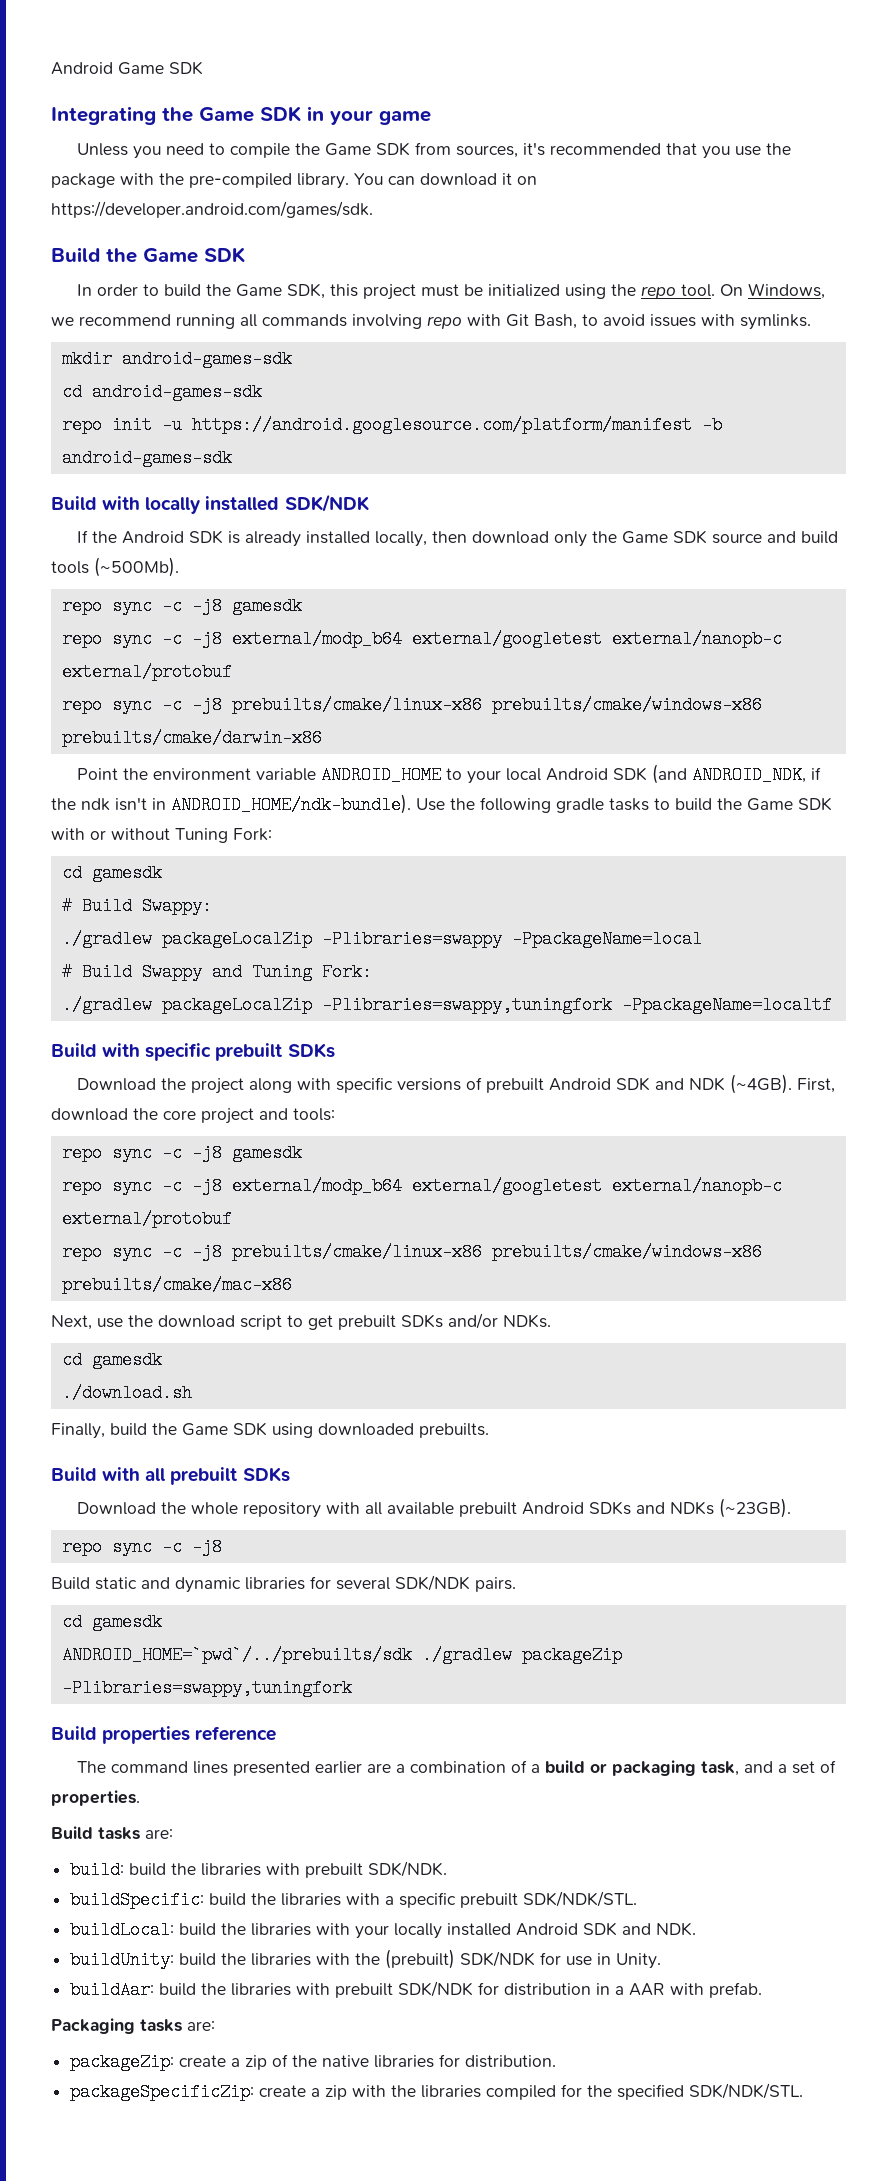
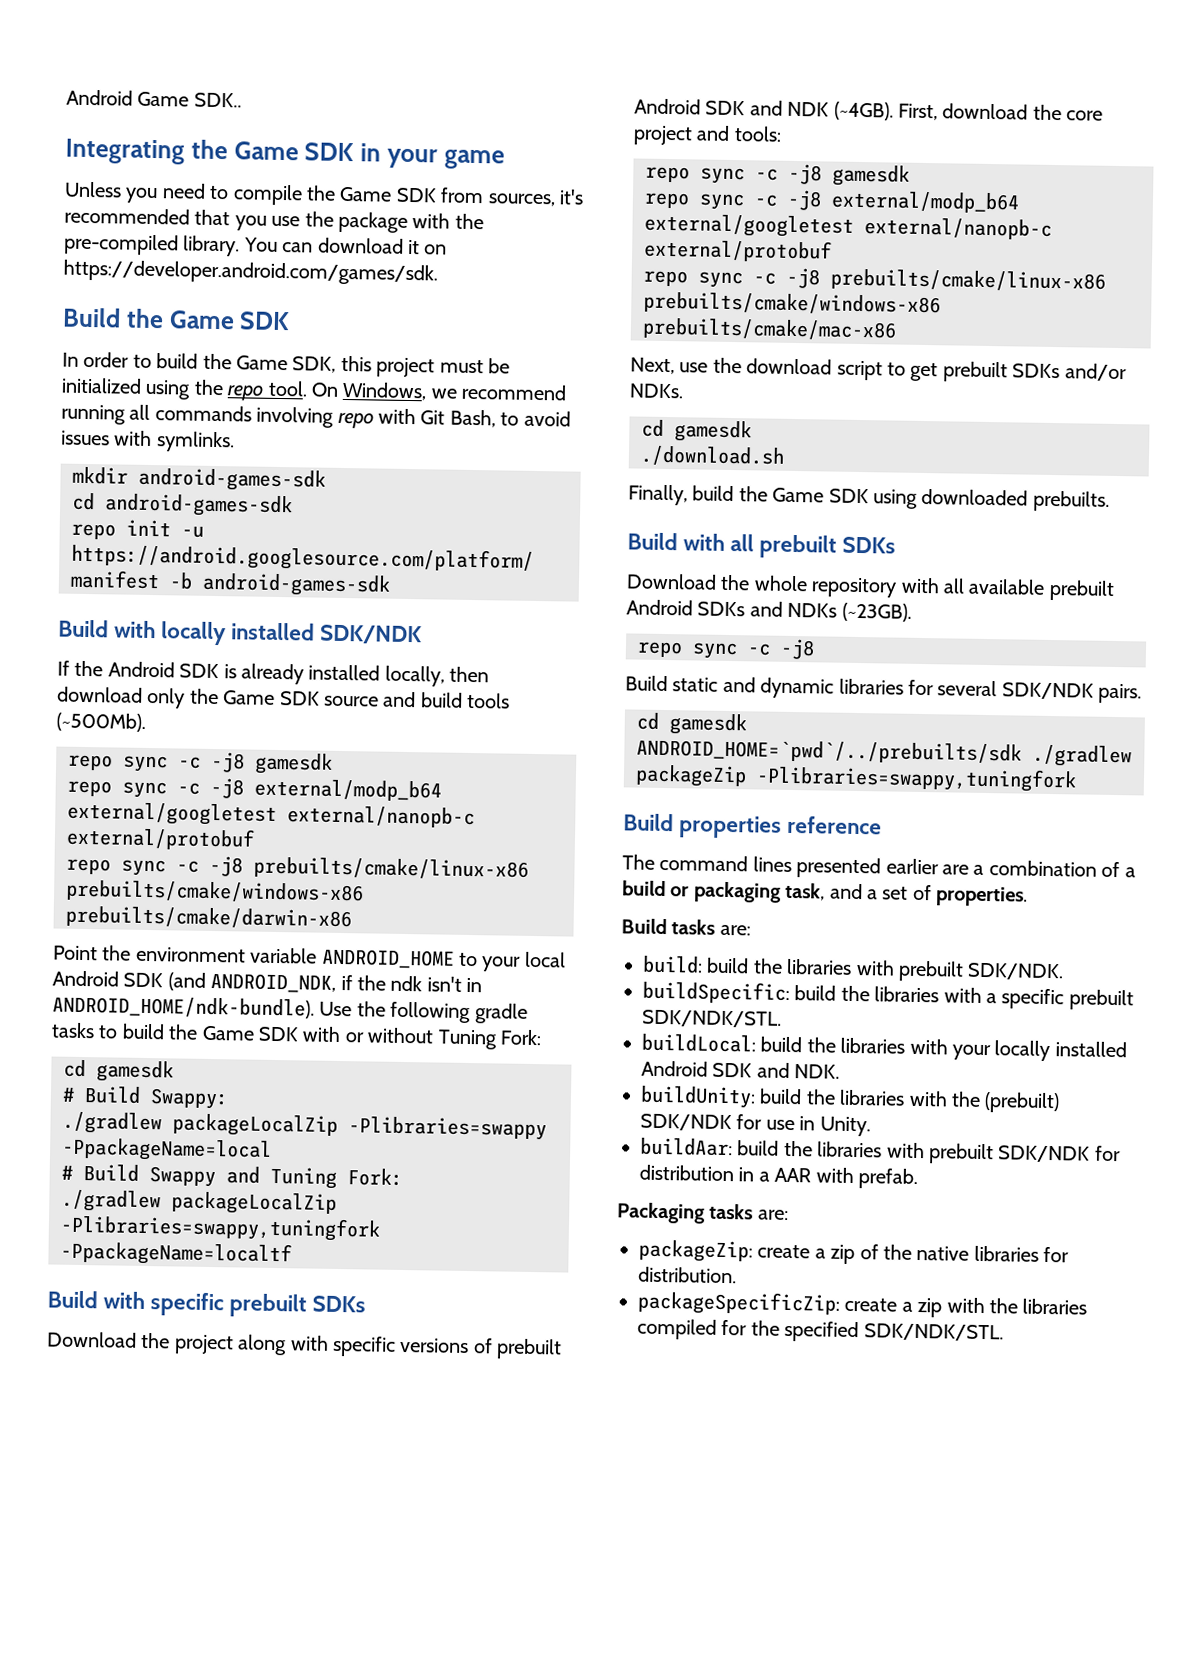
[169,61,203,75] SDK -> [193,92,242,108] SDK..

